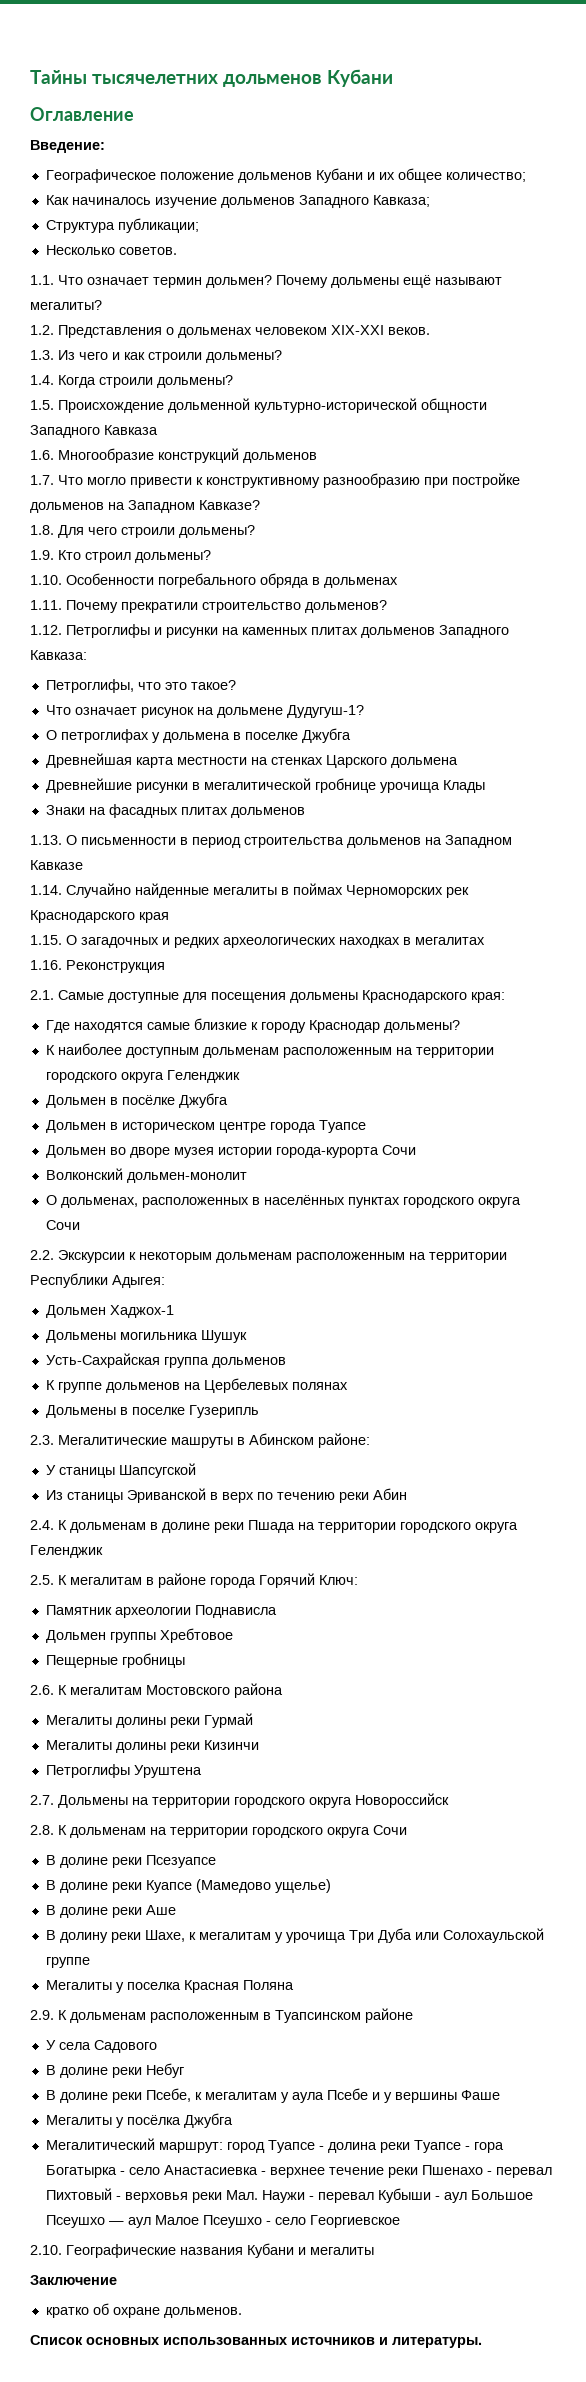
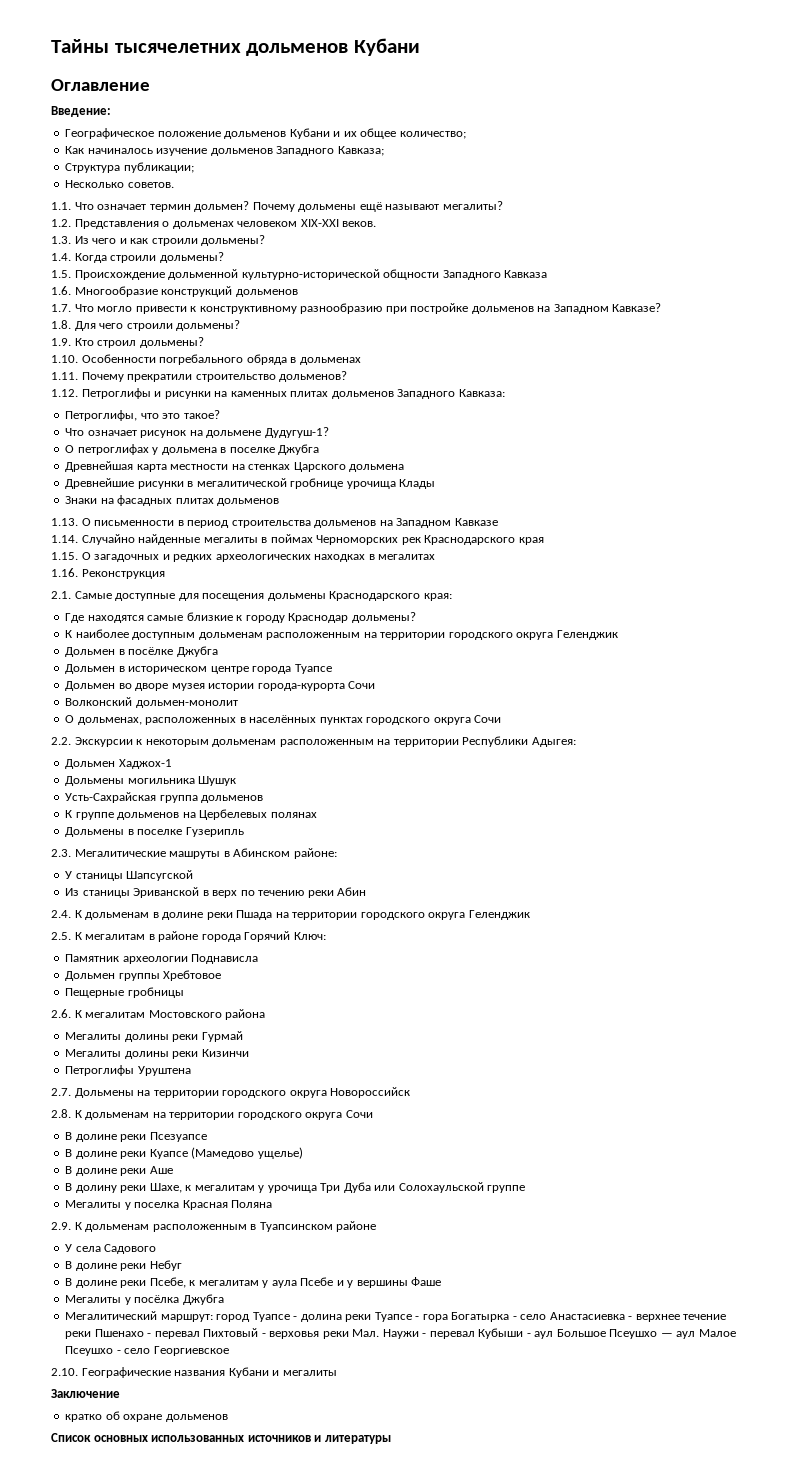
[163,2307,242,2318] дольменов. -> [165,1414,228,1422] дольменов
[392,2337,482,2348] литературы. -> [324,1435,391,1444] литературы

